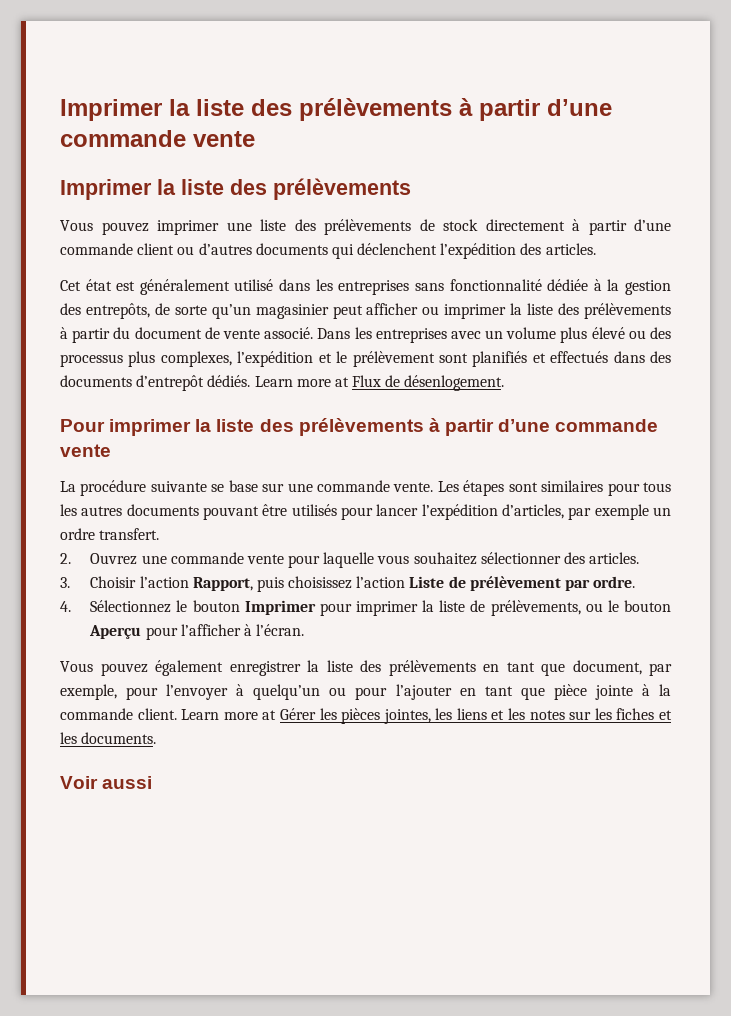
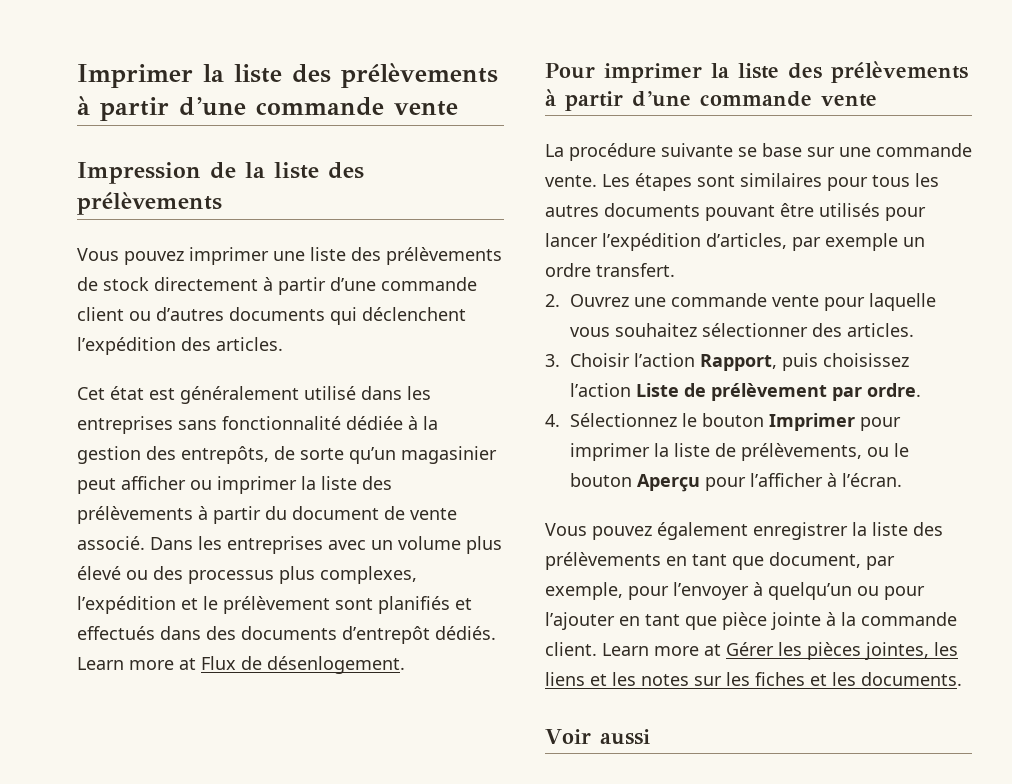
[60,179,152,200] Imprimer -> [77,162,236,184] Impression de

